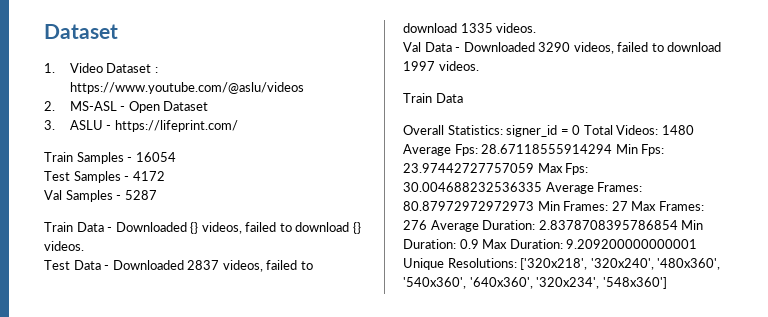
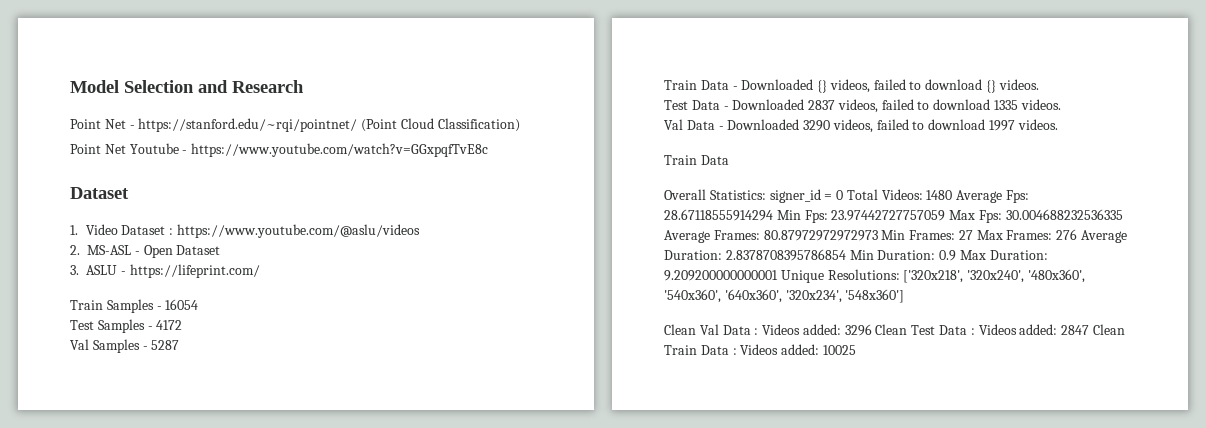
(44, 31) none -> [70,80,304,93] [70,118,520,132] [70,143,489,157] Model Selection and Research // Point Net - https://stanford.edu/~rqi/pointnet/ (Point Cloud Classification) // Point Net Youtube - https://www.youtube.com/watch?v=GGxpqfTvE8c //
(667, 283) none -> [664,324,1125,336] [664,344,856,355] // Clean Val Data : Videos added: 3296 Clean Test Data : Videos added: 2847 Clean Train Data : Videos added: 10025

